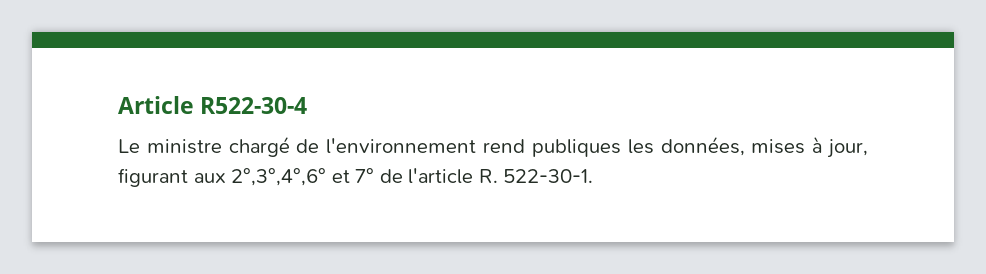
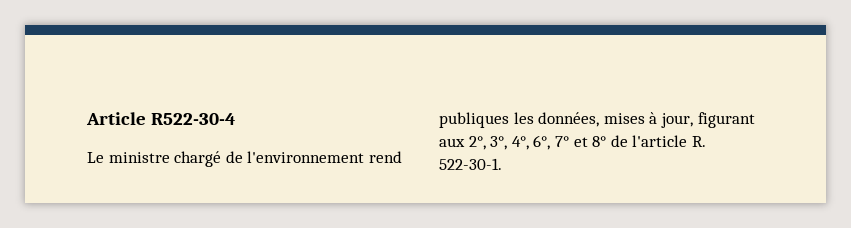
[231,168,375,186] 2°,3°,4°,6° et 7° -> [468,135,607,150] 2°, 3°, 4°, 6°, 7° et 8°

